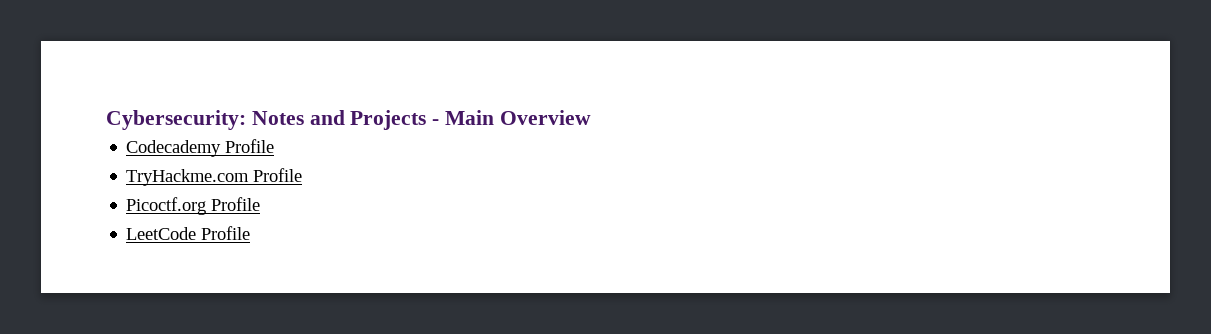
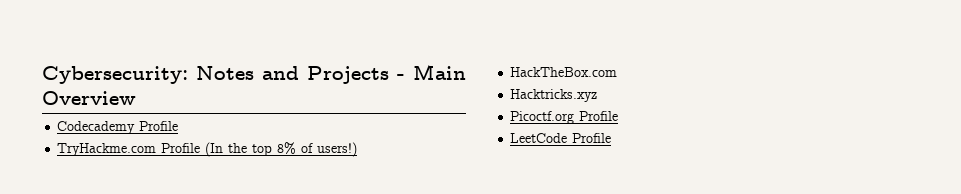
(303, 175) none -> [205,142,358,157] [510,67,618,77] [510,89,598,102] (In the top 8% of users!) // HackTheBox.com // Hacktricks.xyz

